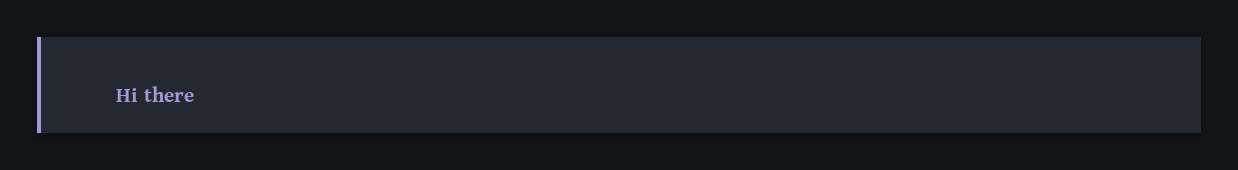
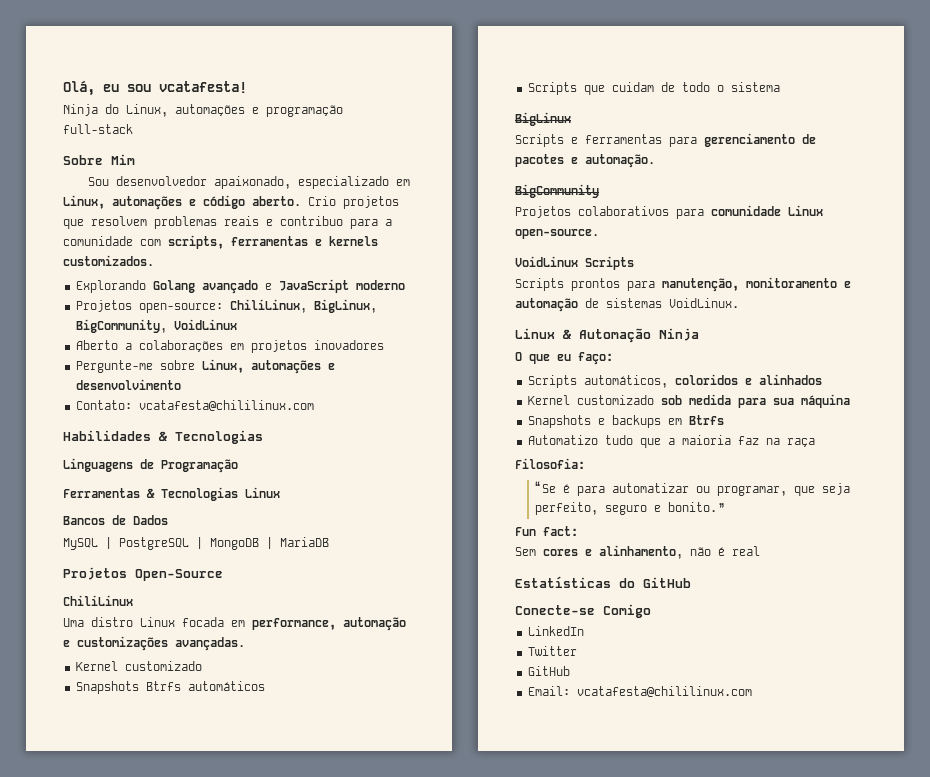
[116,86,194,102] Hi there -> [63,80,247,96] [63,104,343,117] [63,124,133,134] [63,154,135,165] [87,176,410,189] [63,195,399,210] [63,216,392,229] [63,235,378,249] [63,255,154,266] [75,279,405,294] [75,299,377,313] [75,319,237,333] [75,340,384,353] [75,359,335,374] [75,379,181,390] [75,400,314,411] [63,430,263,444] [63,458,238,473] [63,487,280,501] [63,515,168,525] [63,537,329,550] [63,567,223,581] [63,595,133,606] [63,617,406,631] [63,636,245,651] [75,661,202,671] [75,681,265,694] [527,82,780,95] [515,112,571,126] [515,133,816,147] [515,154,655,168] [515,184,599,198] [515,205,823,219] [515,229,599,239] [515,256,634,270] [515,277,851,292] [515,298,739,312] [515,328,699,343] [515,352,613,365] [527,374,822,388] [527,394,850,408] [527,415,724,428] [527,435,815,448] [515,458,585,469] [535,481,851,496] [535,502,725,515] [515,526,578,536] [515,545,760,559] [515,576,691,588] [515,604,651,618] [527,626,584,636] [527,646,577,656] [527,666,570,676] [527,686,752,697] Olá, eu sou vcatafesta! // Ninja do Linux, automações e programação full-stack // Sobre Mim // Sou desenvolvedor apaixonado, especializado em Linux, automações e código aberto. Crio projetos que resolvem problemas reais e contribuo para a comunidade com scripts, ferramentas e kernels customizados. // Explorando Golang avançado e JavaScript moderno // Projetos open-source: ChiliLinux, BigLinux, BigCommunity, VoidLinux // Aberto a colaborações em projetos inovadores // Pergunte-me sobre Linux, automações e desenvolvimento // Contato: vcatafesta@chililinux.com // Habilidades & Tecnologias // Linguagens de Programação // Ferramentas & Tecnologias Linux // Bancos de Dados // MySQL | PostgreSQL | MongoDB | MariaDB // Projetos Open-Source // ChiliLinux // Uma distro Linux focada em performance, automação e customizações avançadas. // Kernel customizado // Snapshots Btrfs automáticos // Scripts que cuidam de todo o sistema // BigLinux // Scripts e ferramentas para gerenciamento de pacotes e automação. // BigCommunity // Projetos colaborativos para comunidade Linux open-source. // VoidLinux Scripts // Scripts prontos para manutenção, monitoramento e automação de sistemas VoidLinux. // Linux & Automação Ninja // O que eu faço: // Scripts automáticos, coloridos e alinhados // Kernel customizado sob medida para sua máquina // Snapshots e backups em Btrfs // Automatizo tudo que a maioria faz na raça // Filosofia: // “Se é para automatizar ou programar, que seja perfeito, seguro e bonito.” // Fun fact: // Sem cores e alinhamento, não é real // Estatísticas do GitHub // Conecte-se Comigo // LinkedIn // Twitter // GitHub // Email: vcatafesta@chililinux.com

